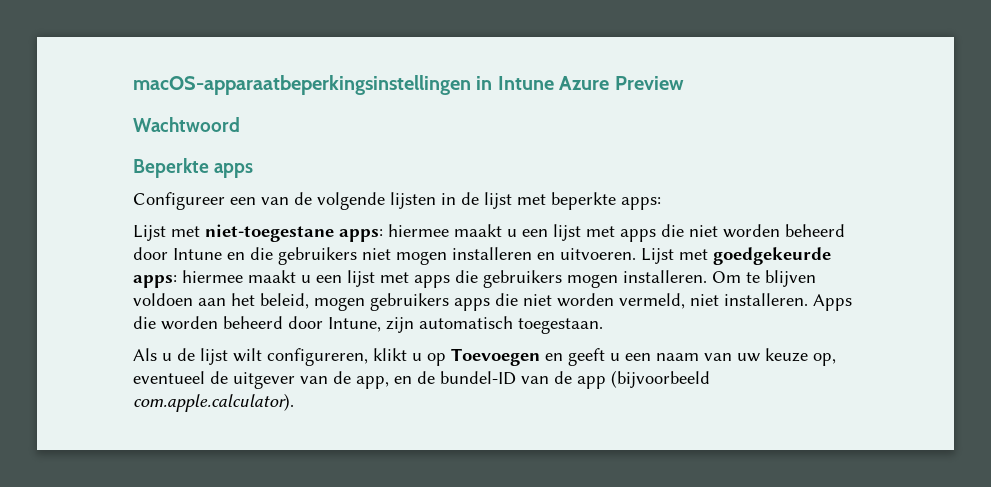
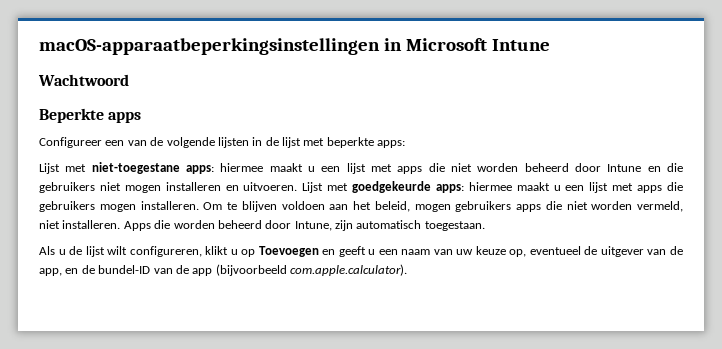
[497,76,684,90] Intune Azure Preview -> [405,38,550,51] Microsoft Intune

